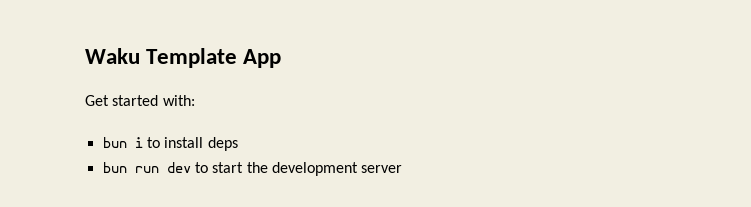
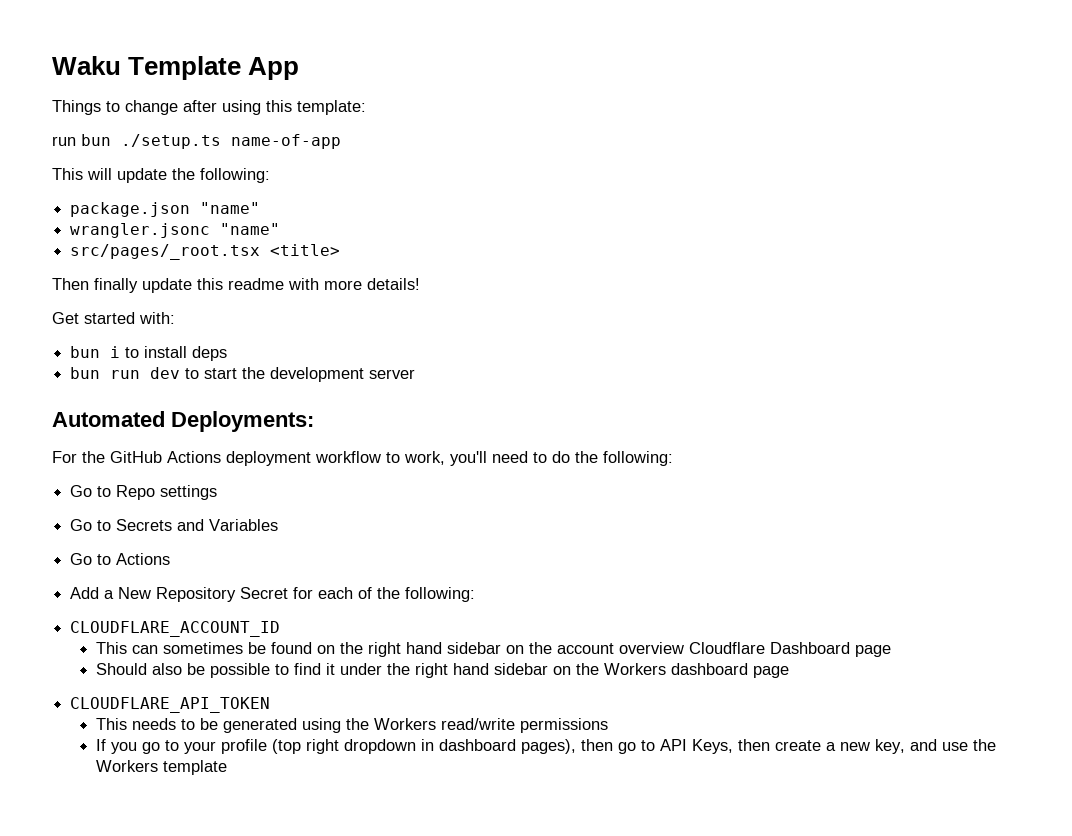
(282, 58) none -> [52,100,366,115] [52,134,341,149] [52,168,270,183] [70,202,261,217] [70,223,281,238] [70,244,341,260] [52,278,420,293] // Things to change after using this template: // run bun ./setup.ts name-of-app // This will update the following: // package.json "name" // wrangler.jsonc "name" // src/pages/_root.tsx <title> // Then finally update this readme with more details!
(403, 169) none -> [52,411,314,432] [52,451,673,466] [70,485,218,500] [70,519,279,531] [70,553,171,565] [70,587,476,602] [70,621,281,637] [96,642,892,657] [96,663,790,678] [70,697,271,713] [96,718,609,733] [96,739,997,754] [96,760,228,775] // Automated Deployments: // For the GitHub Actions deployment workflow to work, you'll need to do the following: // Go to Repo settings // Go to Secrets and Variables // Go to Actions // Add a New Repository Secret for each of the following: // CLOUDFLARE_ACCOUNT_ID // This can sometimes be found on the right hand sidebar on the account overview Cloudflare Dashboard page // Should also be possible to find it under the right hand sidebar on the Workers dashboard page // CLOUDFLARE_API_TOKEN // This needs to be generated using the Workers read/write permissions // If you go to your profile (top right dropdown in dashboard pages), then go to API Keys, then create a new key, and use the Workers template

